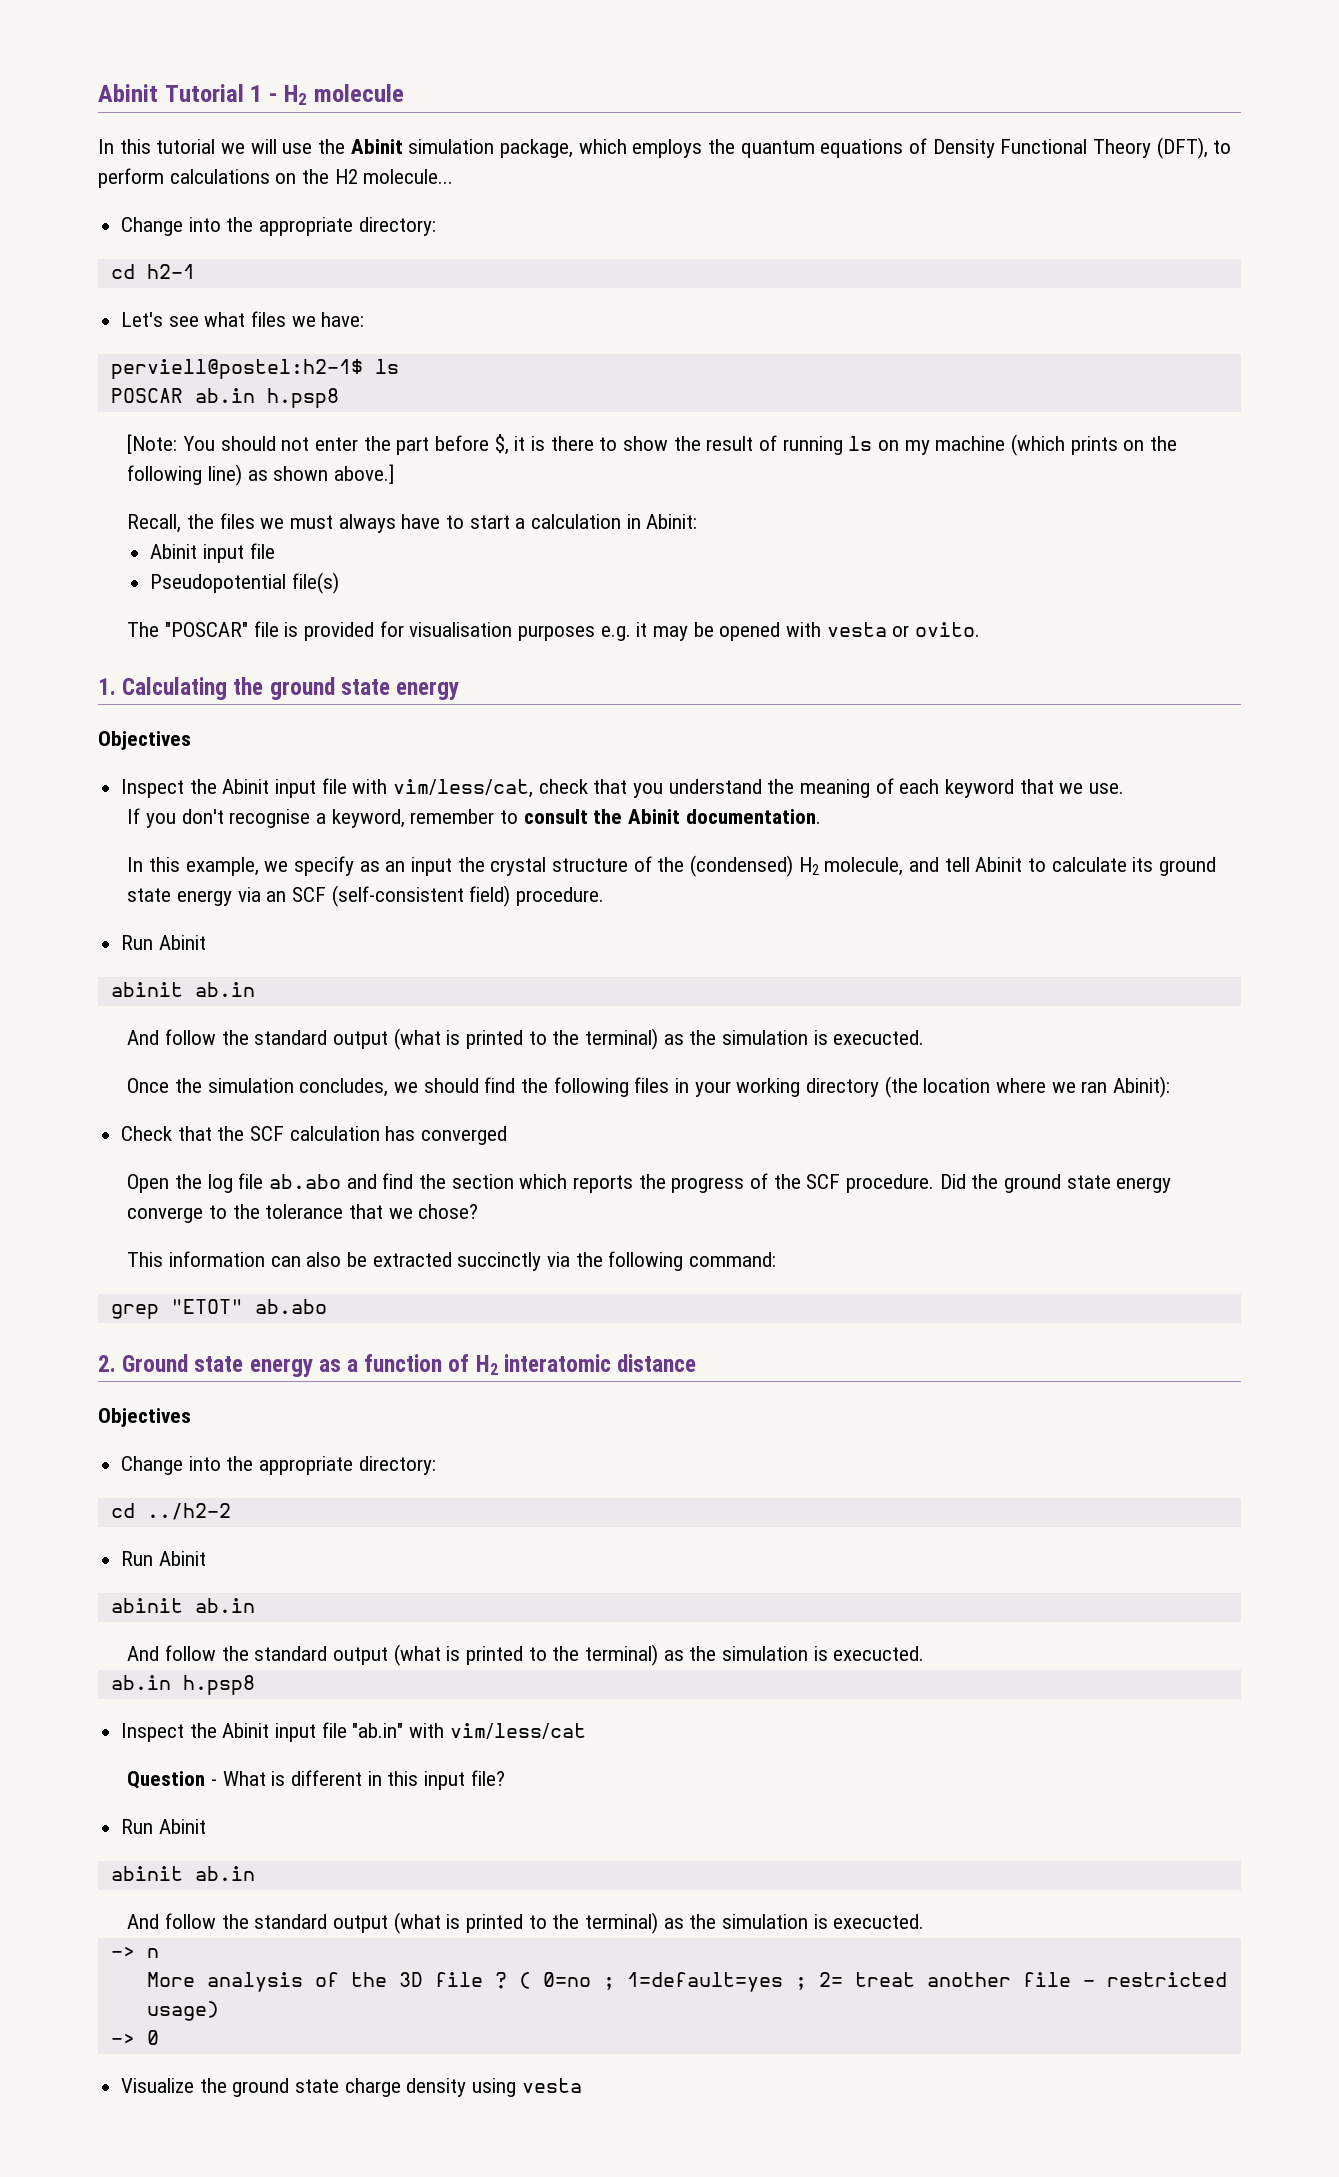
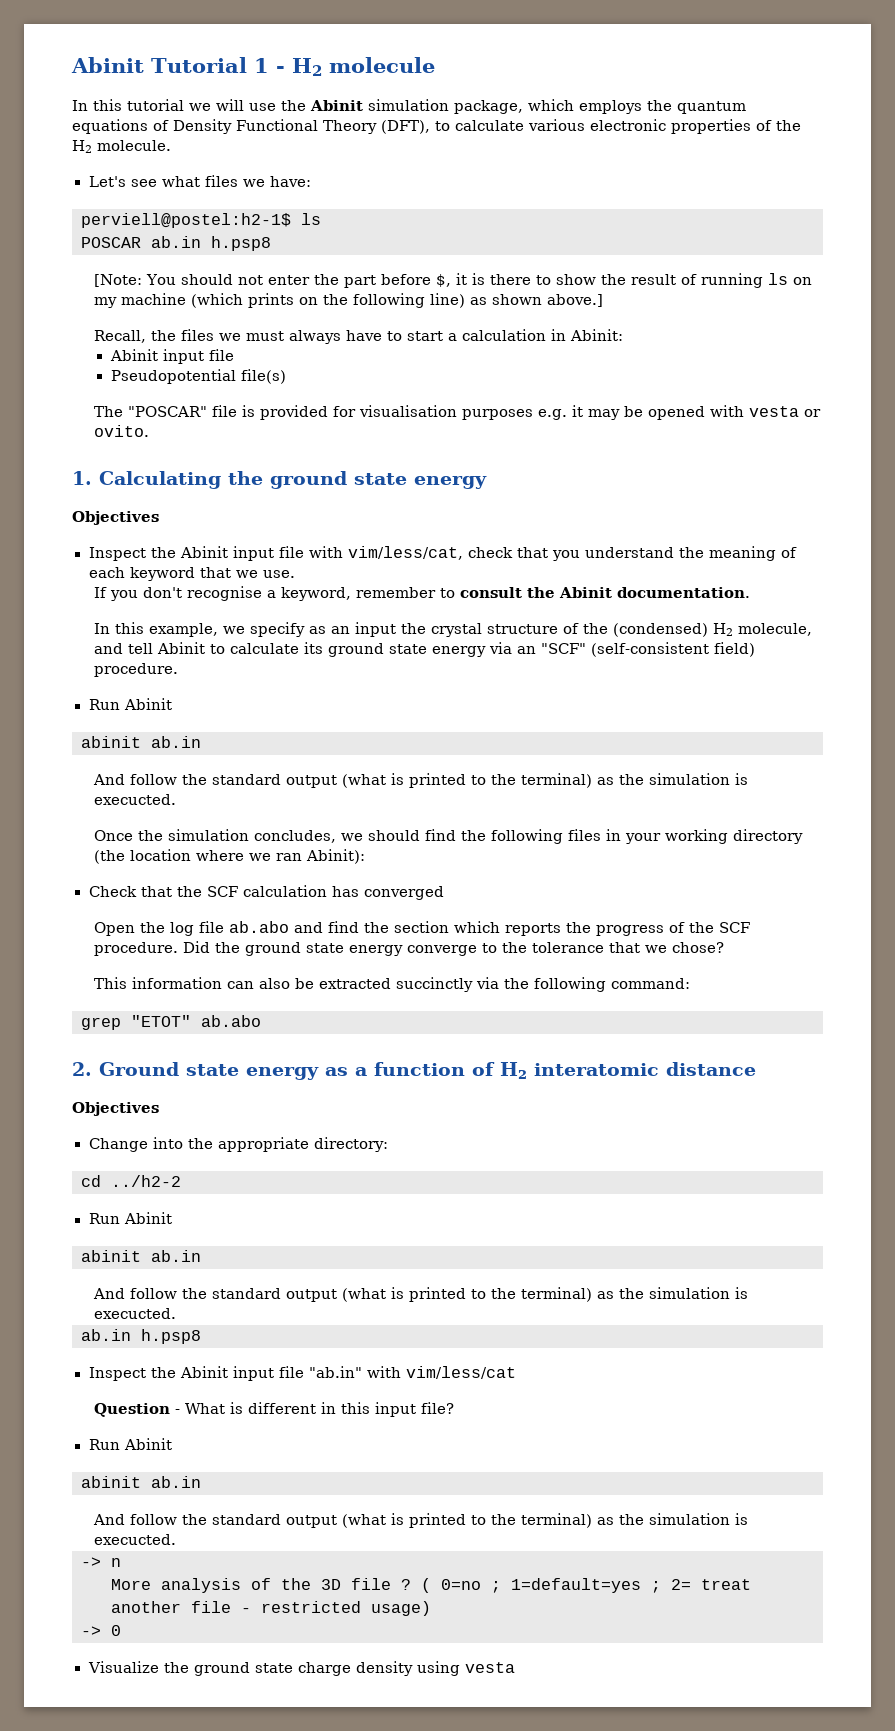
[98,168,454,188] [121,217,436,236] [110,264,195,279] perform calculations on the H2 molecule... // Change into the appropriate directory: // cd h2-1 -> [455,119,801,134] [72,140,171,153] calculate various electronic properties of the H2 molecule.
[291,887,326,902] SCF -> [541,643,587,654] "SCF"

